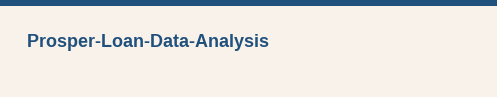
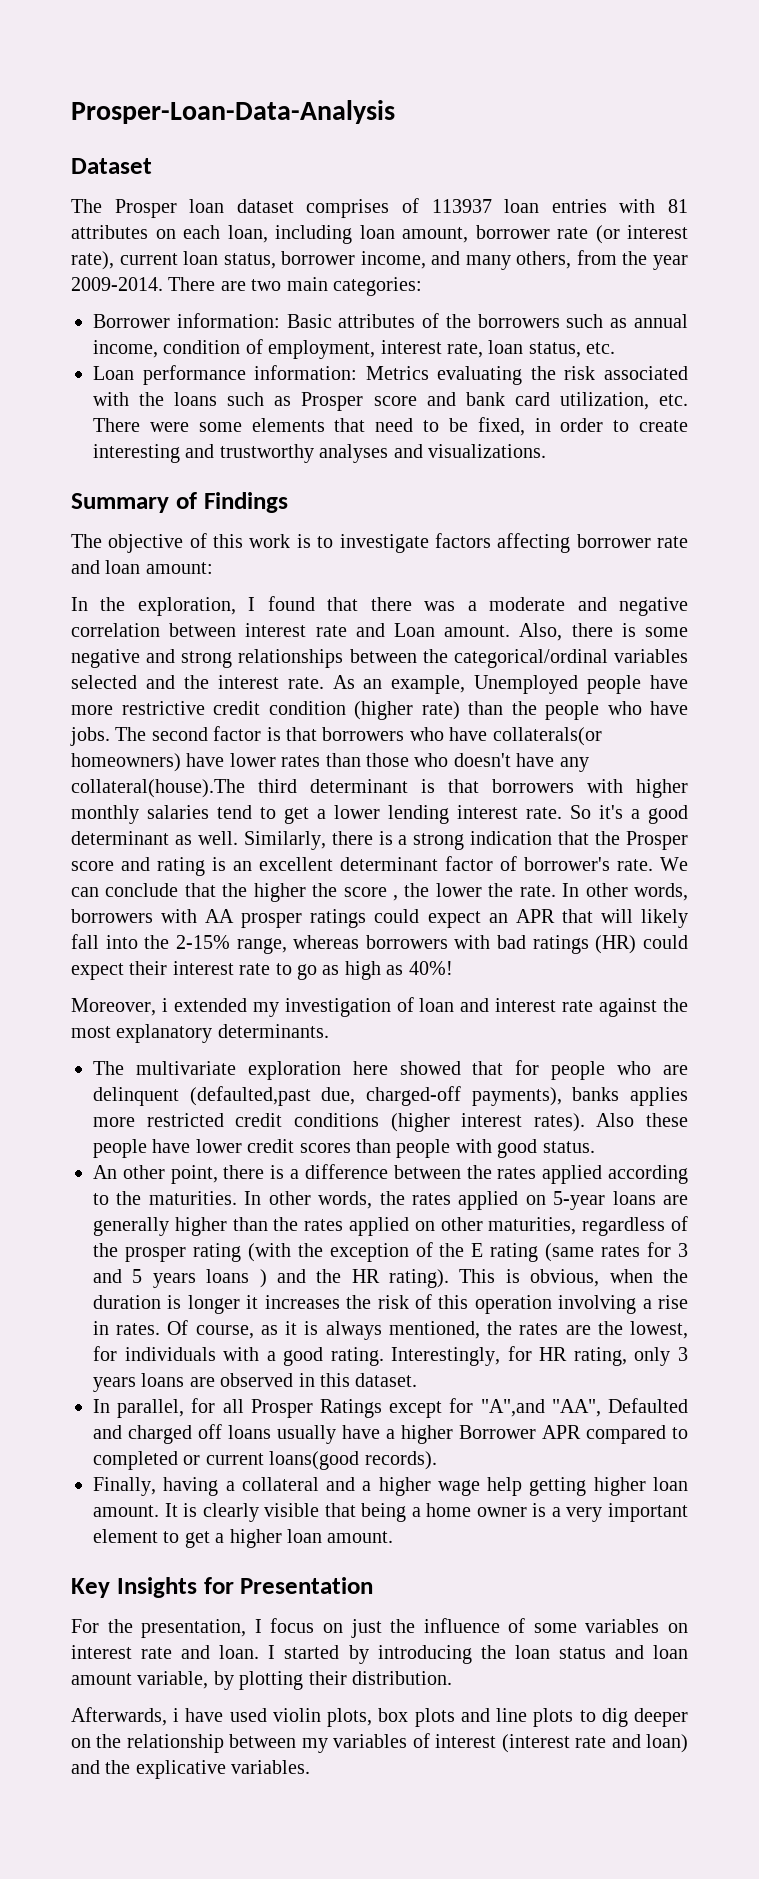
(269, 42) none -> [71,158,152,174] [71,198,689,218] [71,225,688,244] [71,250,688,270] [71,277,422,296] [93,313,688,328] [93,339,616,359] [93,365,688,385] [93,392,689,411] [93,417,688,436] [93,444,546,463] [71,492,288,513] [71,533,689,553] [71,560,213,574] [71,596,688,616] [71,623,688,641] [71,649,688,668] [71,675,688,694] [71,701,688,720] [70,726,602,746] [71,753,589,772] [71,779,688,798] [71,805,688,824] [71,831,688,850] [71,856,688,876] [71,883,689,902] [71,909,689,928] [71,934,688,954] [71,961,453,980] [71,997,688,1017] [71,1024,329,1043] [93,1060,689,1080] [93,1086,689,1106] [93,1113,688,1132] [93,1139,595,1158] [93,1164,688,1184] [93,1191,688,1210] [93,1216,688,1236] [93,1242,688,1262] [93,1269,688,1288] [93,1294,688,1314] [93,1320,688,1340] [93,1346,688,1366] [93,1373,418,1392] [93,1398,688,1418] [93,1424,688,1444] [93,1451,437,1470] [93,1477,688,1496] [93,1503,689,1522] [93,1529,394,1548] [71,1577,374,1598] [71,1618,688,1638] [71,1645,688,1664] [71,1671,452,1690] [71,1707,689,1727] [71,1733,688,1753] [71,1760,311,1779] // Dataset // The Prosper loan dataset comprises of 113937 loan entries with 81 attributes on each loan, including loan amount, borrower rate (or interest rate), current loan status, borrower income, and many others, from the year 2009-2014. There are two main categories: // Borrower information: Basic attributes of the borrowers such as annual income, condition of employment, interest rate, loan status, etc. // Loan performance information: Metrics evaluating the risk associated with the loans such as Prosper score and bank card utilization, etc. There were some elements that need to be fixed, in order to create interesting and trustworthy analyses and visualizations. // Summary of Findings // The objective of this work is to investigate factors affecting borrower rate and loan amount: // In the exploration, I found that there was a moderate and negative correlation between interest rate and Loan amount. Also, there is some negative and strong relationships between the categorical/ordinal variables selected and the interest rate. As an example, Unemployed people have more restrictive credit condition (higher rate) than the people who have jobs. The second factor is that borrowers who have collaterals(or homeowners) have lower rates than those who doesn't have any collateral(house).The third determinant is that borrowers with higher monthly salaries tend to get a lower lending interest rate. So it's a good determinant as well. Similarly, there is a strong indication that the Prosper score and rating is an excellent determinant factor of borrower's rate. We can conclude that the higher the score , the lower the rate. In other words, borrowers with AA prosper ratings could expect an APR that will likely fall into the 2-15% range, whereas borrowers with bad ratings (HR) could expect their interest rate to go as high as 40%! // Moreover, i extended my investigation of loan and interest rate against the most explanatory determinants. // The multivariate exploration here showed that for people who are delinquent (defaulted,past due, charged-off payments), banks applies more restricted credit conditions (higher interest rates). Also these people have lower credit scores than people with good status. // An other point, there is a difference between the rates applied according to the maturities. In other words, the rates applied on 5-year loans are generally higher than the rates applied on other maturities, regardless of the prosper rating (with the exception of the E rating (same rates for 3 and 5 years loans ) and the HR rating). This is obvious, when the duration is longer it increases the risk of this operation involving a rise in rates. Of course, as it is always mentioned, the rates are the lowest, for individuals with a good rating. Interestingly, for HR rating, only 3 years loans are observed in this dataset. // In parallel, for all Prosper Ratings except for "A",and "AA", Defaulted and charged off loans usually have a higher Borrower APR compared to completed or current loans(good records). // Finally, having a collateral and a higher wage help getting higher loan amount. It is clearly visible that being a home owner is a very important element to get a higher loan amount. // Key Insights for Presentation // For the presentation, I focus on just the influence of some variables on interest rate and loan. I started by introducing the loan status and loan amount variable, by plotting their distribution. // Afterwards, i have used violin plots, box plots and line plots to dig deeper on the relationship between my variables of interest (interest rate and loan) and the explicative variables.

